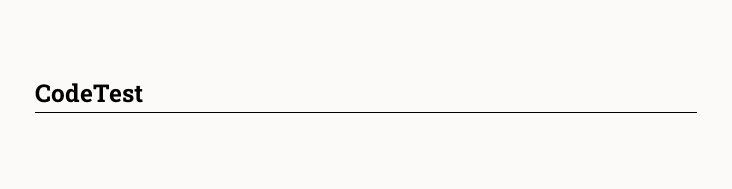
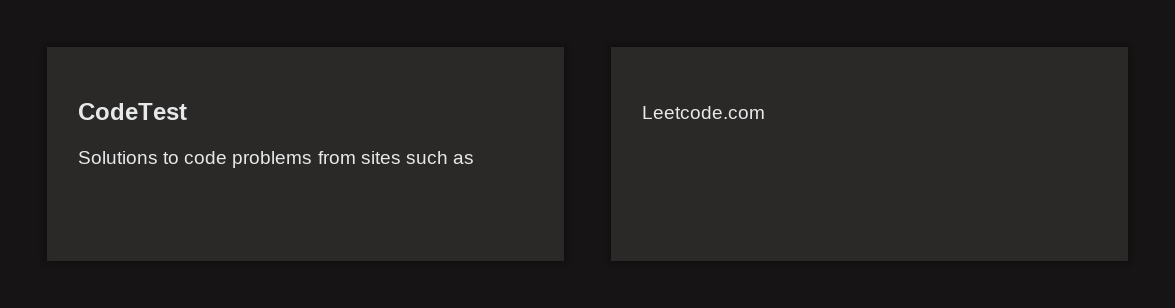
(143, 93) none -> [78,151,474,168] [642,106,765,119] // Solutions to code problems from sites such as Leetcode.com

